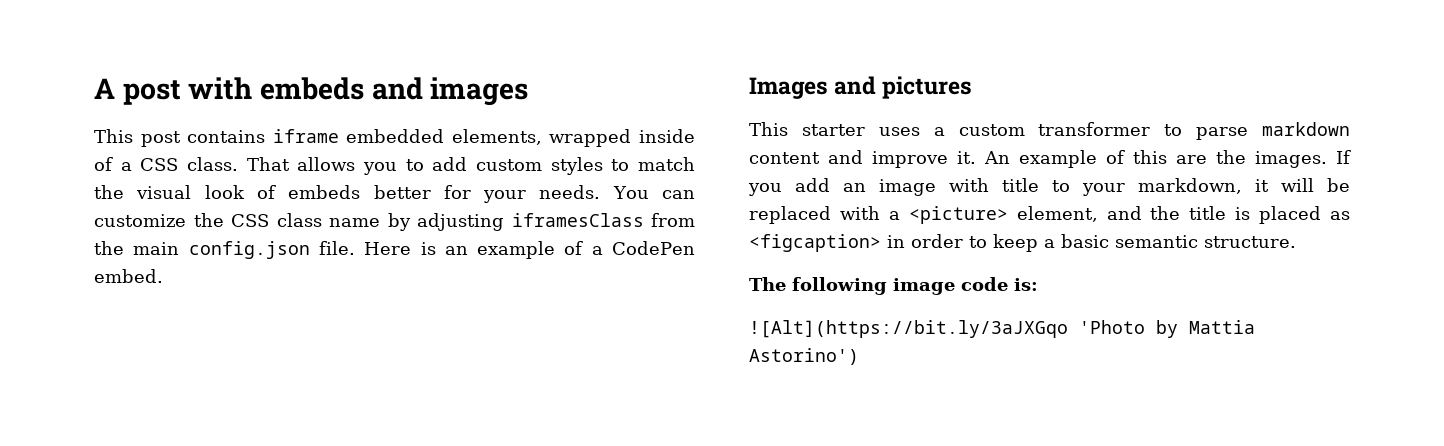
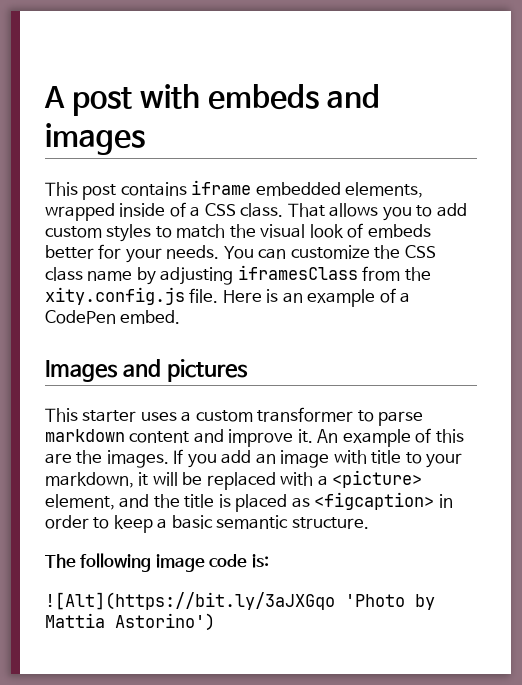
[133,241,310,259] main config.json -> [45,287,185,305] xity.config.js

